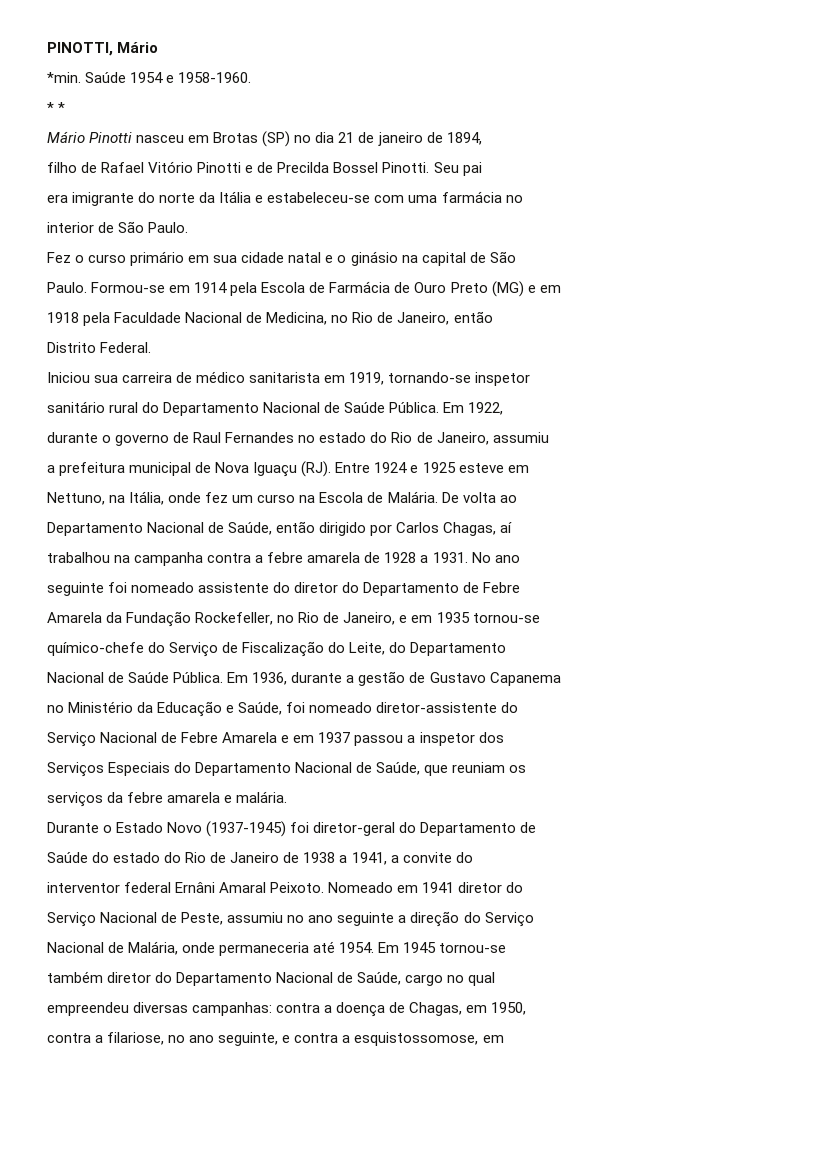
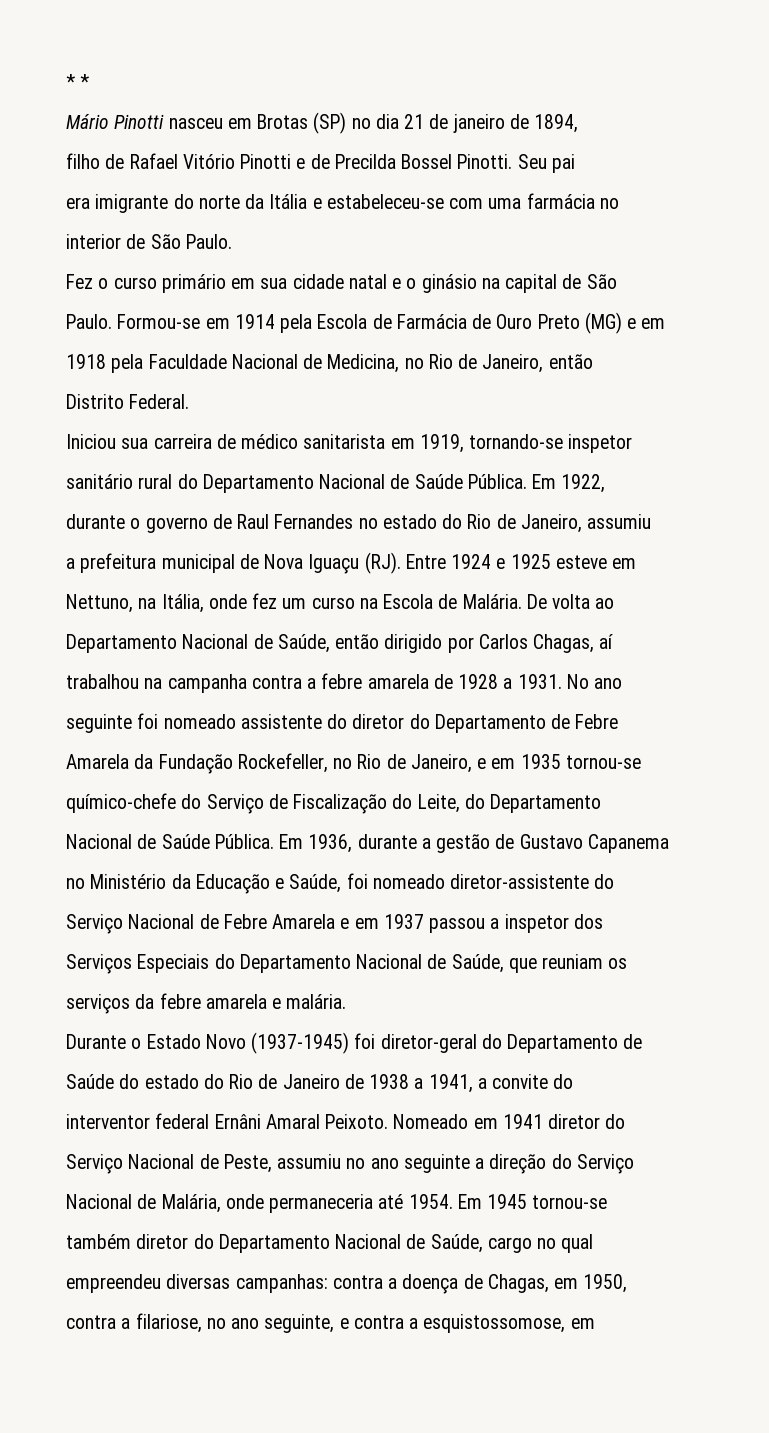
[47,42,159,56] [47,72,252,83] PINOTTI, Mário // *min. Saúde 1954 e 1958-1960. // -> (66, 81) none

